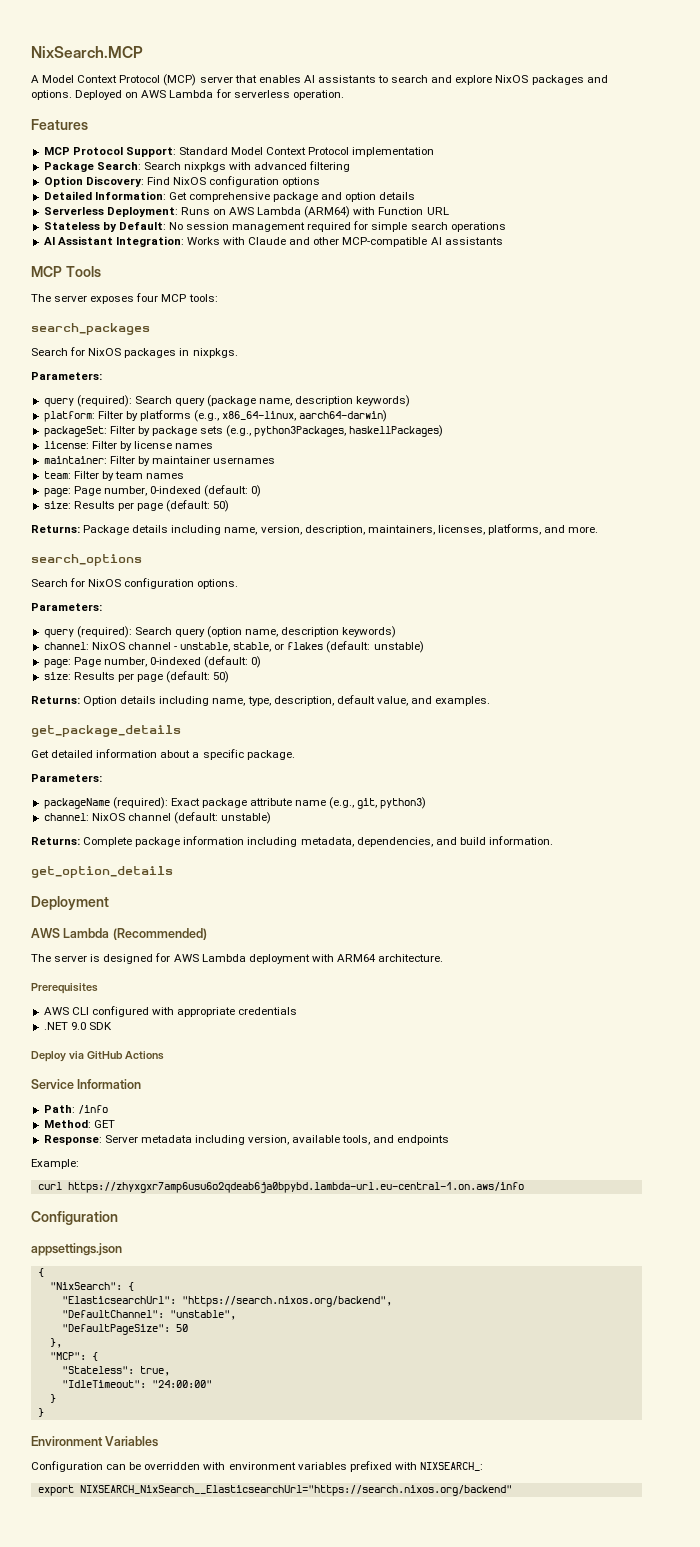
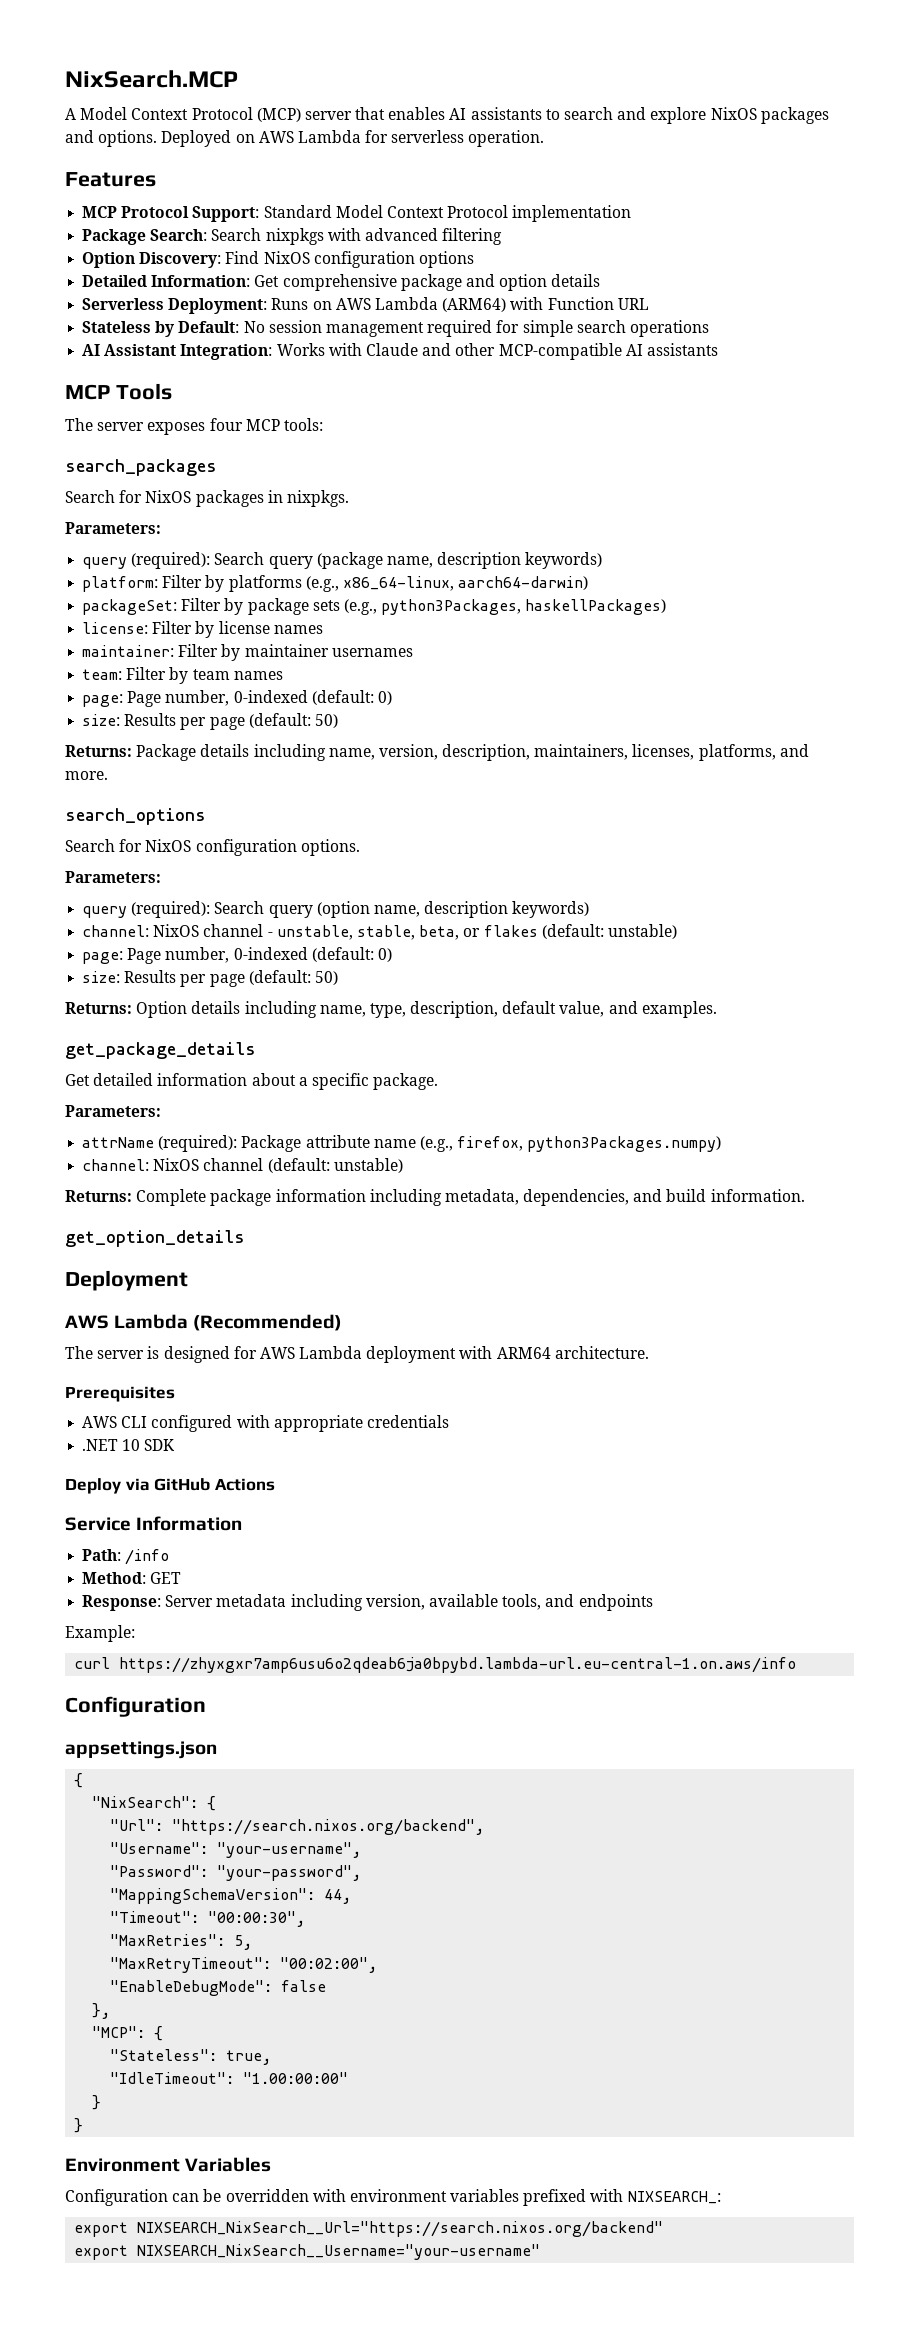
(272, 647) none -> [419,925,460,940] beta,
[43,797,247,809] packageName (required): Exact package -> [82,1135,302,1152] attrName (required): Package
[357,797,427,809] git, python3) -> [457,1136,722,1152] firefox, python3Packages.numpy)
[70,1022,86,1030] 9.0 -> [122,1439,141,1451] 10
[61,1296,176,1304] "ElasticsearchUrl": -> [110,1819,164,1831] "Url":
[61,1310,236,1320] [61,1324,188,1335] "DefaultChannel": "unstable", // "DefaultPageSize": 50 -> [110,1842,362,1858] [110,1865,362,1881] [110,1888,352,1904] [110,1911,306,1927] [110,1934,253,1950] [110,1957,378,1973] [110,1980,327,1996] "Username": "your-username", // "Password": "your-password", // "MappingSchemaVersion": 44, // "Timeout": "00:00:30", // "MaxRetries": 5, // "MaxRetryTimeout": "00:02:00", // "EnableDebugMode": false
[151,1380,212,1388] "24:00:00" -> [243,2072,349,2084] "1.00:00:00"
[79,1485,512,1496] NIXSEARCH_NixSearch__ElasticsearchUrl="https://search.nixos.org/backend" -> [137,2221,664,2237] [74,2244,541,2260] NIXSEARCH_NixSearch__Url="https://search.nixos.org/backend" // export NIXSEARCH_NixSearch__Username="your-username"

